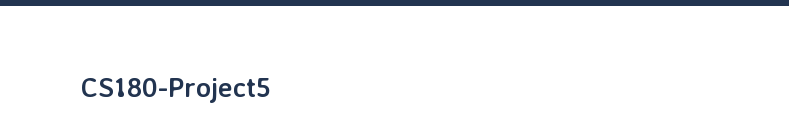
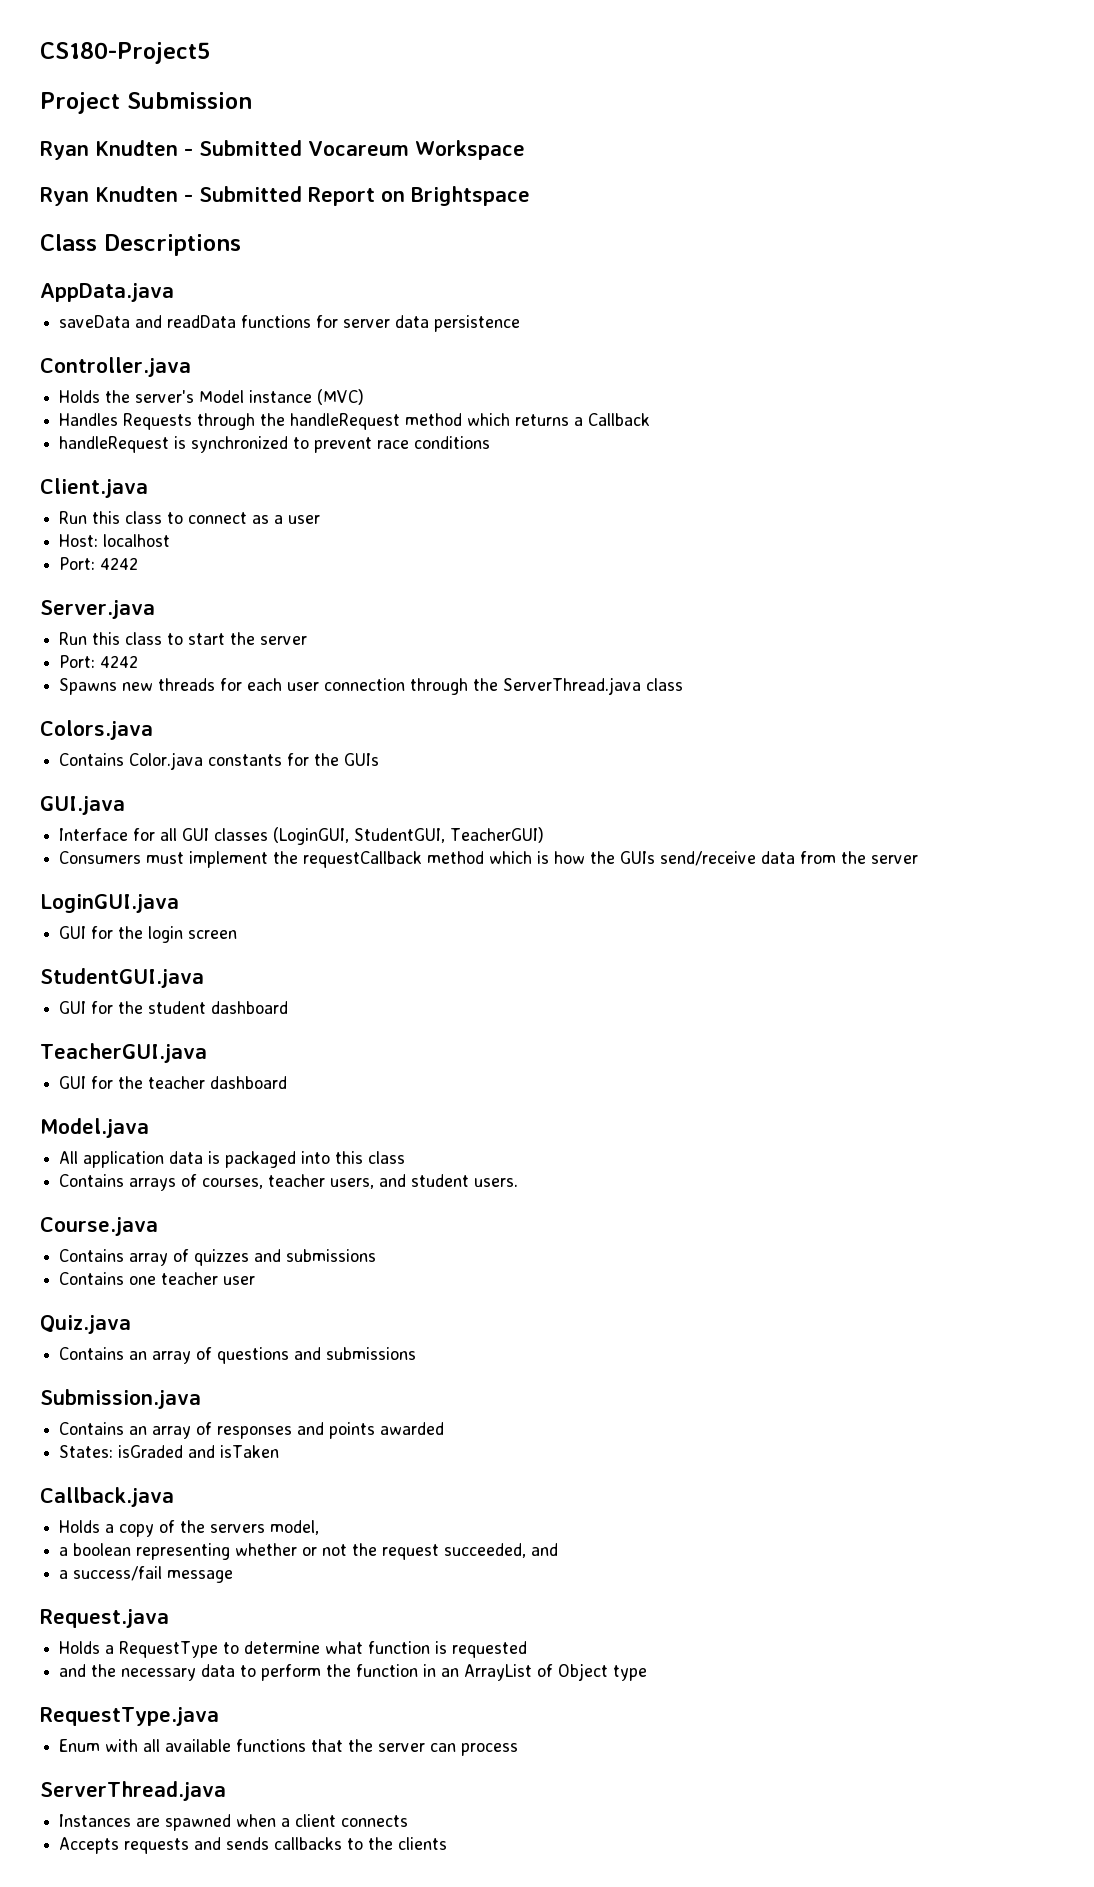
(271, 90) none -> [40,92,252,114] [40,140,525,160] [40,186,530,206] [40,234,241,256] [40,283,174,302] [59,315,521,332] [40,357,191,377] [59,389,365,405] [59,413,651,430] [59,436,491,453] [40,478,148,498] [59,511,321,524] [59,534,171,547] [59,557,139,570] [40,600,155,619] [59,632,308,645] [59,655,139,668] [59,677,684,695] [40,720,153,740] [59,752,380,770] [40,796,125,815] [59,827,545,845] [59,851,919,868] [40,894,179,913] [59,926,238,943] [40,968,204,988] [59,1001,289,1014] [40,1043,207,1063] [59,1076,288,1089] [40,1118,149,1138] [59,1151,406,1168] [59,1174,519,1191] [40,1217,158,1236] [59,1249,377,1266] [59,1272,256,1285] [40,1315,131,1334] [59,1347,417,1364] [40,1389,201,1409] [59,1422,445,1439] [59,1445,280,1458] [40,1487,174,1507] [59,1520,320,1537] [59,1543,559,1560] [59,1566,234,1583] [40,1609,169,1628] [59,1641,528,1658] [59,1663,648,1681] [40,1707,219,1726] [59,1739,519,1756] [40,1781,226,1801] [59,1814,409,1831] [59,1837,448,1854] // Project Submission // Ryan Knudten - Submitted Vocareum Workspace // Ryan Knudten - Submitted Report on Brightspace // Class Descriptions // AppData.java // saveData and readData functions for server data persistence // Controller.java // Holds the server's Model instance (MVC) // Handles Requests through the handleRequest method which returns a Callback // handleRequest is synchronized to prevent race conditions // Client.java // Run this class to connect as a user // Host: localhost // Port: 4242 // Server.java // Run this class to start the server // Port: 4242 // Spawns new threads for each user connection through the ServerThread.java class // Colors.java // Contains Color.java constants for the GUIs // GUI.java // Interface for all GUI classes (LoginGUI, StudentGUI, TeacherGUI) // Consumers must implement the requestCallback method which is how the GUIs send/receive data from the server // LoginGUI.java // GUI for the login screen // StudentGUI.java // GUI for the student dashboard // TeacherGUI.java // GUI for the teacher dashboard // Model.java // All application data is packaged into this class // Contains arrays of courses, teacher users, and student users. // Course.java // Contains array of quizzes and submissions // Contains one teacher user // Quiz.java // Contains an array of questions and submissions // Submission.java // Contains an array of responses and points awarded // States: isGraded and isTaken // Callback.java // Holds a copy of the servers model, // a boolean representing whether or not the request succeeded, and // a success/fail message // Request.java // Holds a RequestType to determine what function is requested // and the necessary data to perform the function in an ArrayList of Object type // RequestType.java // Enum with all available functions that the server can process // ServerThread.java // Instances are spawned when a client connects // Accepts requests and sends callbacks to the clients

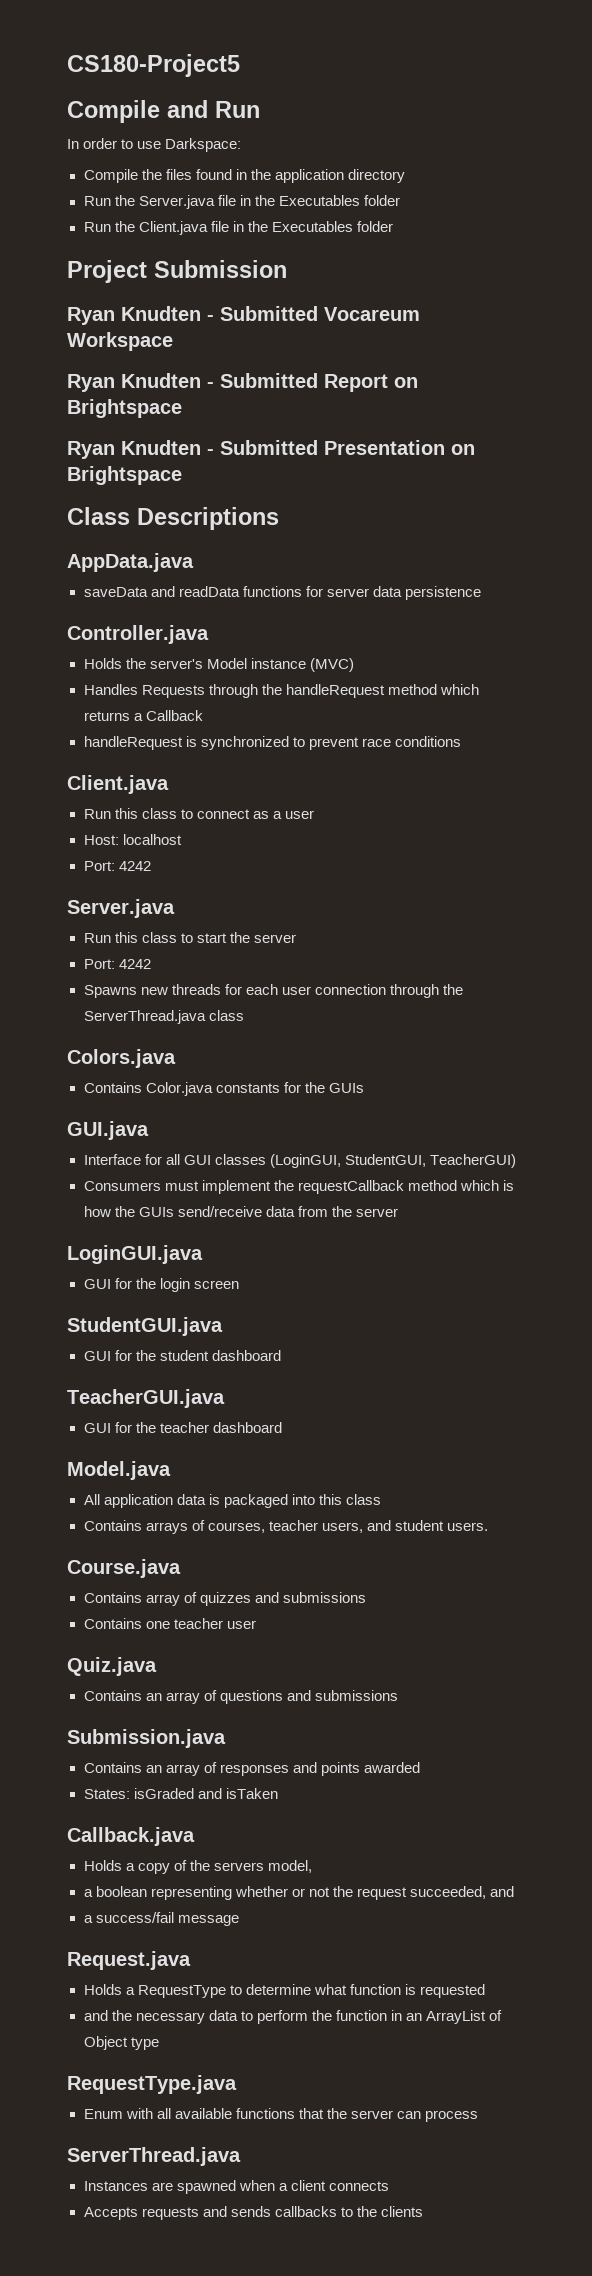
(210, 53) none -> [67,100,260,123] [67,138,242,152] [83,169,405,183] [83,195,400,209] [83,221,393,235] // Compile and Run // In order to use Darkspace: // Compile the files found in the application directory // Run the Server.java file in the Executables folder // Run the Client.java file in the Executables folder
(530, 196) none -> [67,440,475,459] [67,466,182,485] // Ryan Knudten - Submitted Presentation on Brightspace

